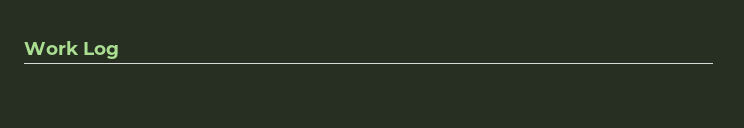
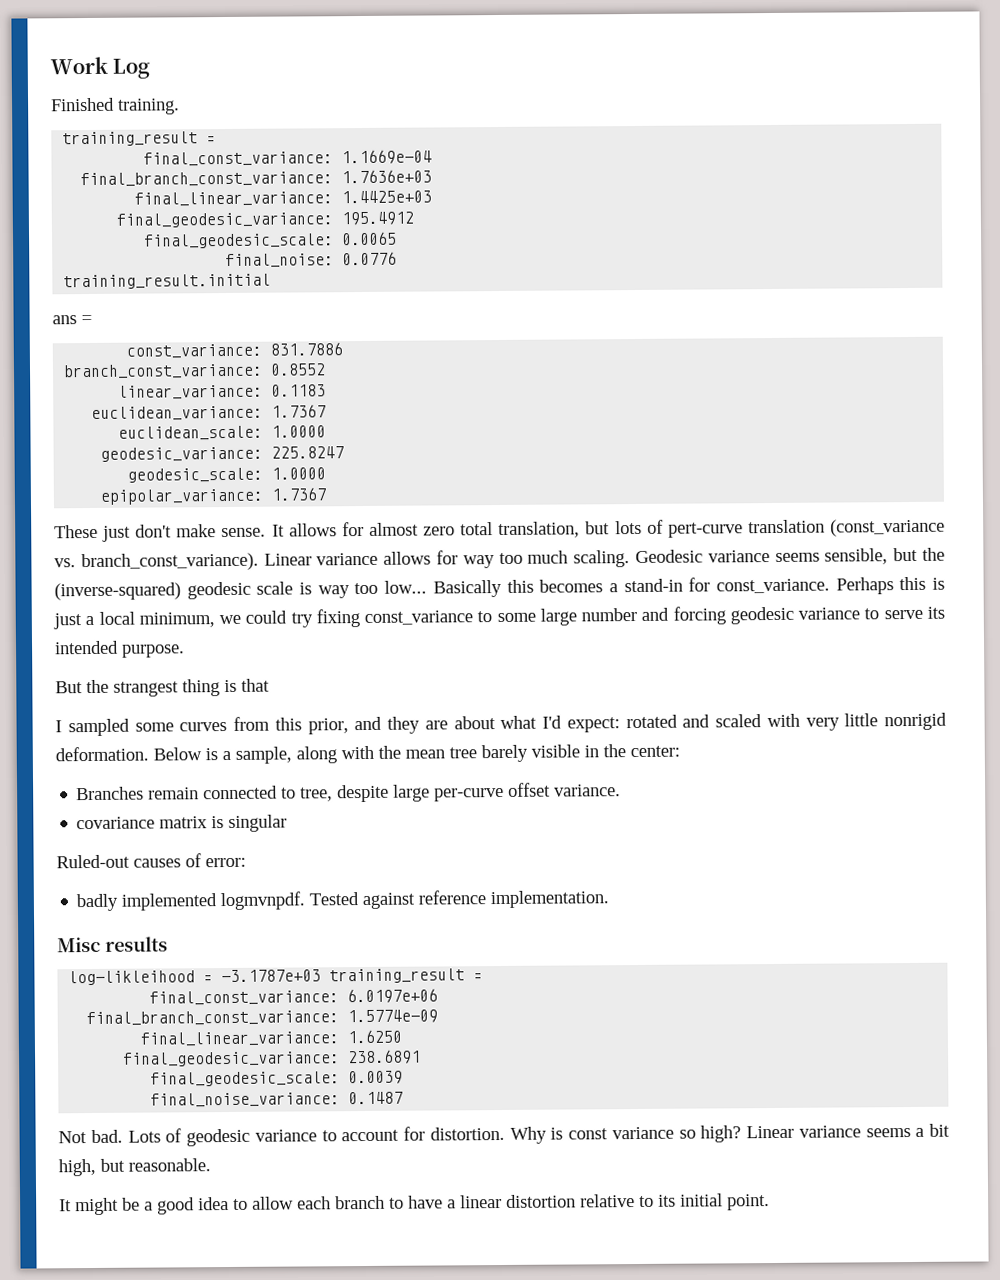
(119, 50) none -> [51,97,180,115] [62,131,217,147] [143,149,433,167] [80,169,433,188] [134,190,433,207] [116,211,415,228] [144,231,398,249] [225,251,398,269] [63,273,272,290] [52,314,92,325] [126,342,344,359] [63,363,327,380] [118,384,327,400] [91,404,327,421] [118,425,327,441] [100,446,345,462] [127,467,327,483] [100,487,327,505] [54,518,946,542] [54,547,945,572] [54,576,945,601] [53,606,946,630] [54,640,185,658] [55,678,270,697] [55,712,947,737] [55,744,680,764] [76,782,622,803] [76,814,288,832] [56,853,246,869] [76,890,610,912] [57,936,168,953] [68,968,484,986] [149,988,439,1006] [86,1009,439,1027] [140,1029,403,1047] [123,1049,422,1067] [150,1070,404,1087] [150,1091,404,1108] [58,1123,950,1147] [58,1158,211,1177] [59,1193,770,1216] // Finished training. // training_result = // final_const_variance: 1.1669e-04 // final_branch_const_variance: 1.7636e+03 // final_linear_variance: 1.4425e+03 // final_geodesic_variance: 195.4912 // final_geodesic_scale: 0.0065 // final_noise: 0.0776 // training_result.initial // ans = // const_variance: 831.7886 // branch_const_variance: 0.8552 // linear_variance: 0.1183 // euclidean_variance: 1.7367 // euclidean_scale: 1.0000 // geodesic_variance: 225.8247 // geodesic_scale: 1.0000 // epipolar_variance: 1.7367 // These just don't make sense. It allows for almost zero total translation, but lots of pert-curve translation (const_variance vs. branch_const_variance). Linear variance allows for way too much scaling. Geodesic variance seems sensible, but the (inverse-squared) geodesic scale is way too low... Basically this becomes a stand-in for const_variance. Perhaps this is just a local minimum, we could try fixing const_variance to some large number and forcing geodesic variance to serve its intended purpose. // But the strangest thing is that // I sampled some curves from this prior, and they are about what I'd expect: rotated and scaled with very little nonrigid deformation. Below is a sample, along with the mean tree barely visible in the center: // Branches remain connected to tree, despite large per-curve offset variance. // covariance matrix is singular // Ruled-out causes of error: // badly implemented logmvnpdf. Tested against reference implementation. // Misc results // log-likleihood = -3.1787e+03 training_result = // final_const_variance: 6.0197e+06 // final_branch_const_variance: 1.5774e-09 // final_linear_variance: 1.6250 // final_geodesic_variance: 238.6891 // final_geodesic_scale: 0.0039 // final_noise_variance: 0.1487 // Not bad. Lots of geodesic variance to account for distortion. Why is const variance so high? Linear variance seems a bit high, but reasonable. // It might be a good idea to allow each branch to have a linear distortion relative to its initial point.

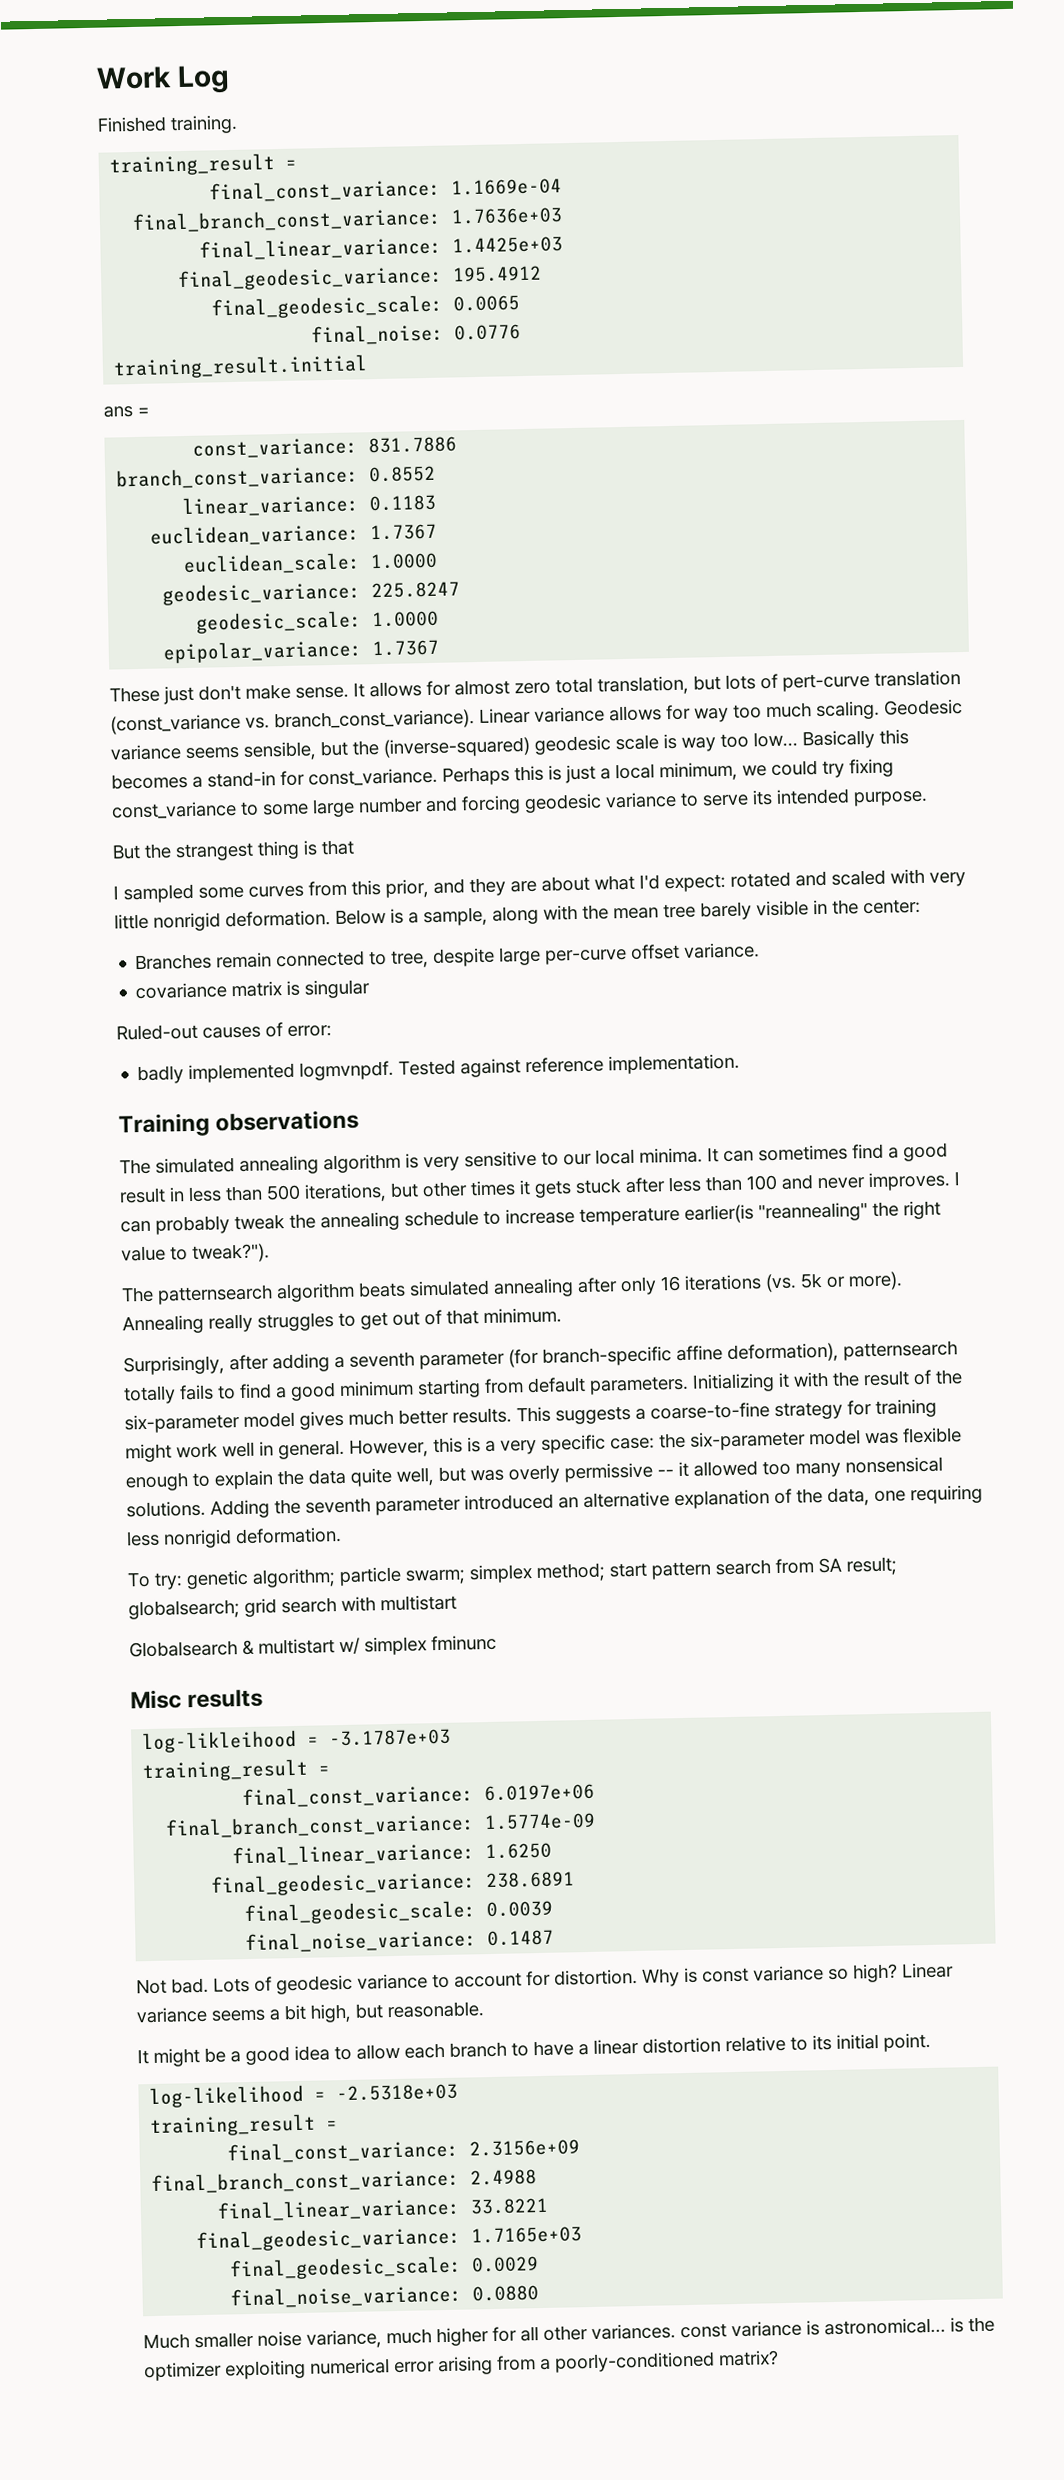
(610, 899) none -> [118,1109,360,1138] [119,1142,948,1176] [119,1171,960,1204] [120,1200,941,1235] [121,1243,270,1263] [121,1271,903,1305] [122,1307,562,1335] [123,1340,958,1376] [123,1369,963,1405] [124,1398,937,1434] [125,1427,962,1463] [125,1456,943,1492] [126,1484,983,1519] [126,1526,342,1549] [127,1556,897,1590] [128,1594,457,1620] [129,1634,497,1658] // Training observations // The simulated annealing algorithm is very sensitive to our local minima. It can sometimes find a good result in less than 500 iterations, but other times it gets stuck after less than 100 and never improves. I can probably tweak the annealing schedule to increase temperature earlier(is "reannealing" the right value to tweak?"). // The patternsearch algorithm beats simulated annealing after only 16 iterations (vs. 5k or more). Annealing really struggles to get out of that minimum. // Surprisingly, after adding a seventh parameter (for branch-specific affine deformation), patternsearch totally fails to find a good minimum starting from default parameters. Initializing it with the result of the six-parameter model gives much better results. This suggests a coarse-to-fine strategy for training might work well in general. However, this is a very specific case: the six-parameter model was flexible enough to explain the data quite well, but was overly permissive -- it allowed too many nonsensical solutions. Adding the seventh parameter introduced an alternative explanation of the data, one requiring less nonrigid deformation. // To try: genetic algorithm; particle swarm; simplex method; start pattern search from SA result; globalsearch; grid search with multistart // Globalsearch & multistart w/ simplex fminunc
(322, 976) none -> (452, 1737) //
(770, 1202) none -> [149,2083,459,2109] [149,2113,339,2138] [227,2139,581,2164] [151,2168,538,2195] [217,2197,550,2222] [196,2226,583,2253] [229,2255,540,2281] [230,2284,540,2309] [143,2316,995,2350] [144,2350,779,2382] // log-likelihood = -2.5318e+03 // training_result = // final_const_variance: 2.3156e+09 // final_branch_const_variance: 2.4988 // final_linear_variance: 33.8221 // final_geodesic_variance: 1.7165e+03 // final_geodesic_scale: 0.0029 // final_noise_variance: 0.0880 // Much smaller noise variance, much higher for all other variances. const variance is astronomical... is the optimizer exploiting numerical error arising from a poorly-conditioned matrix?

